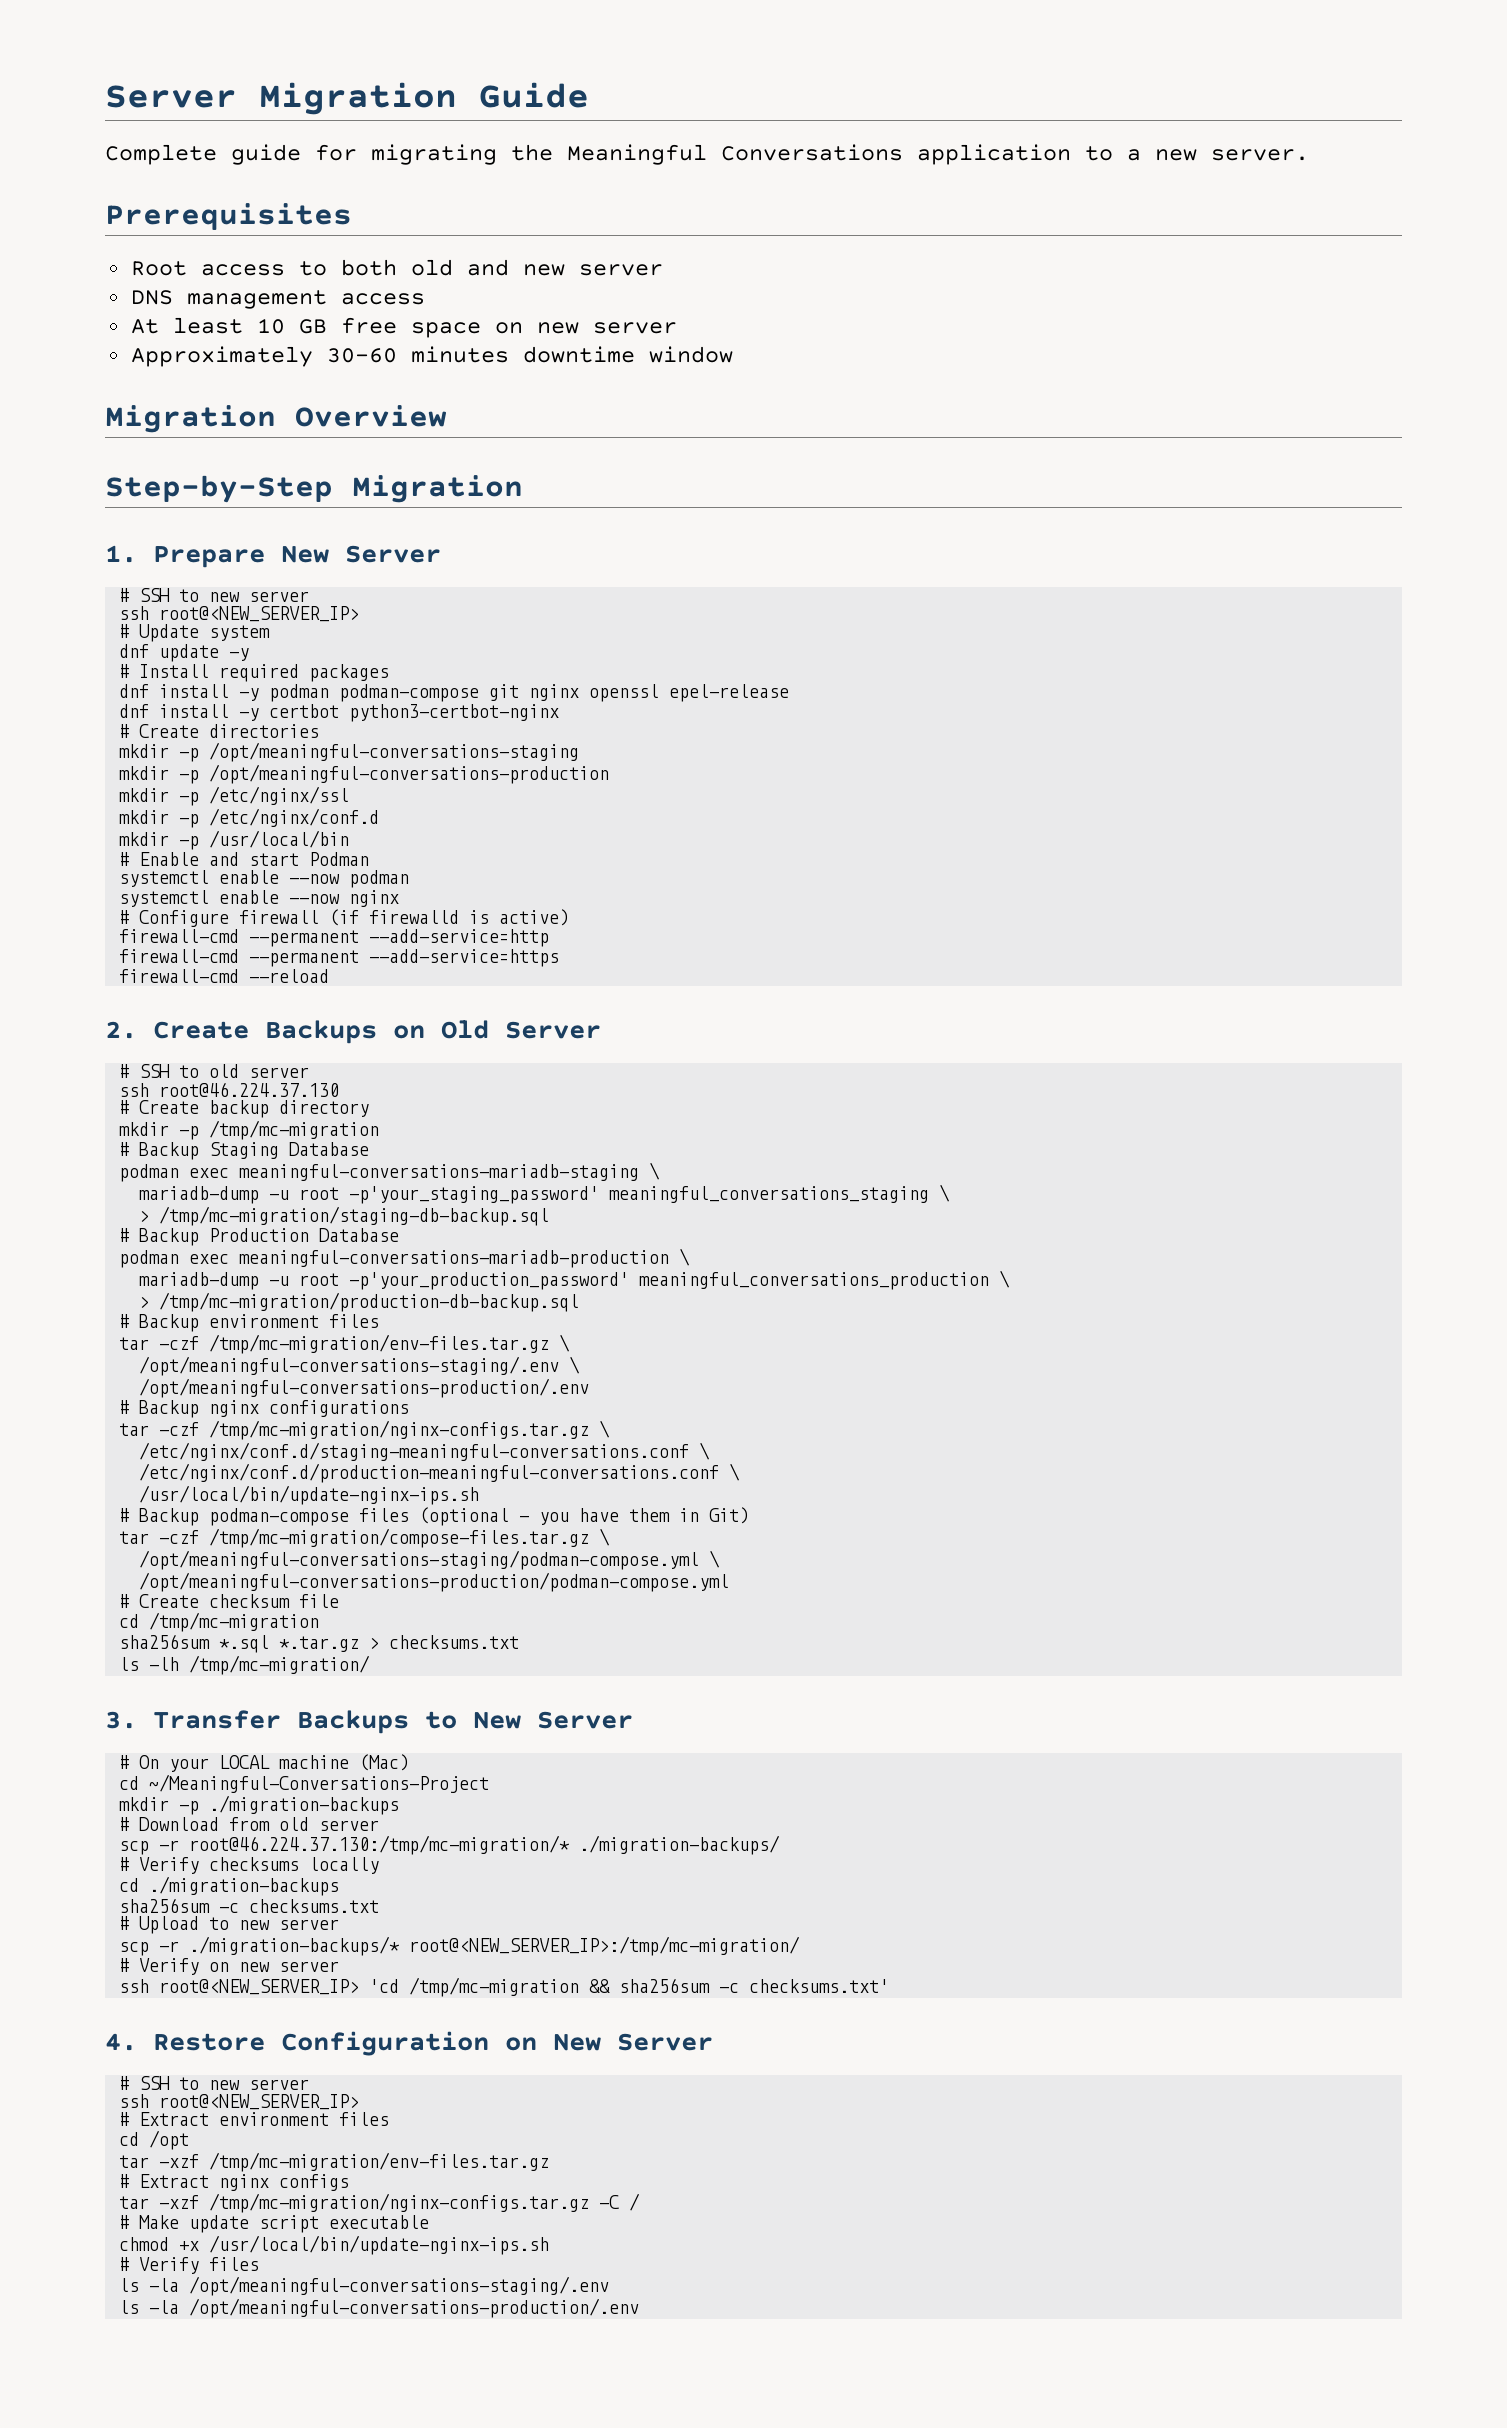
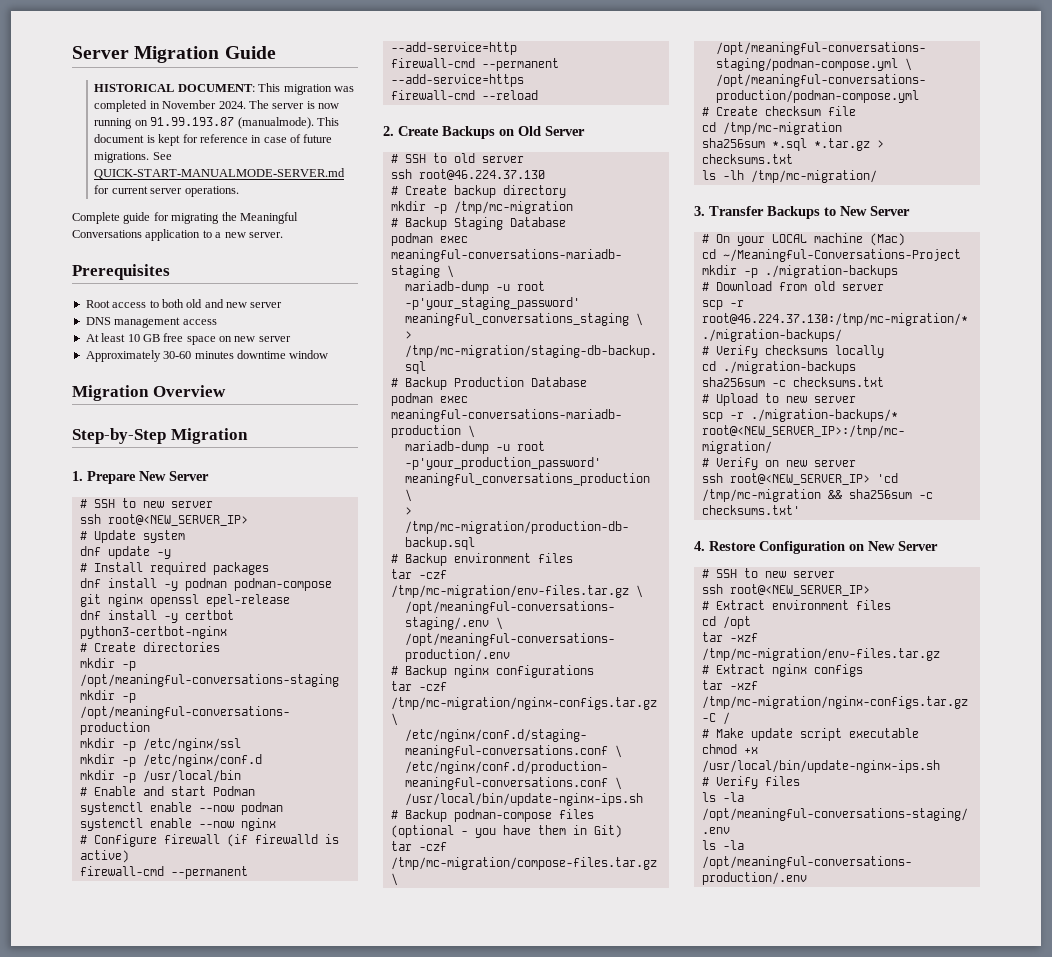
(589, 95) none -> [94,83,354,95] [94,100,340,112] [94,117,339,129] [94,134,333,146] [94,152,172,163] [94,168,346,179] [94,185,239,197] // HISTORICAL DOCUMENT: This migration was completed in November 2024. The server is now running on 91.99.193.87 (manualmode). This document is kept for reference in case of future migrations. See QUICK-START-MANUALMODE-SERVER.md for current server operations.

